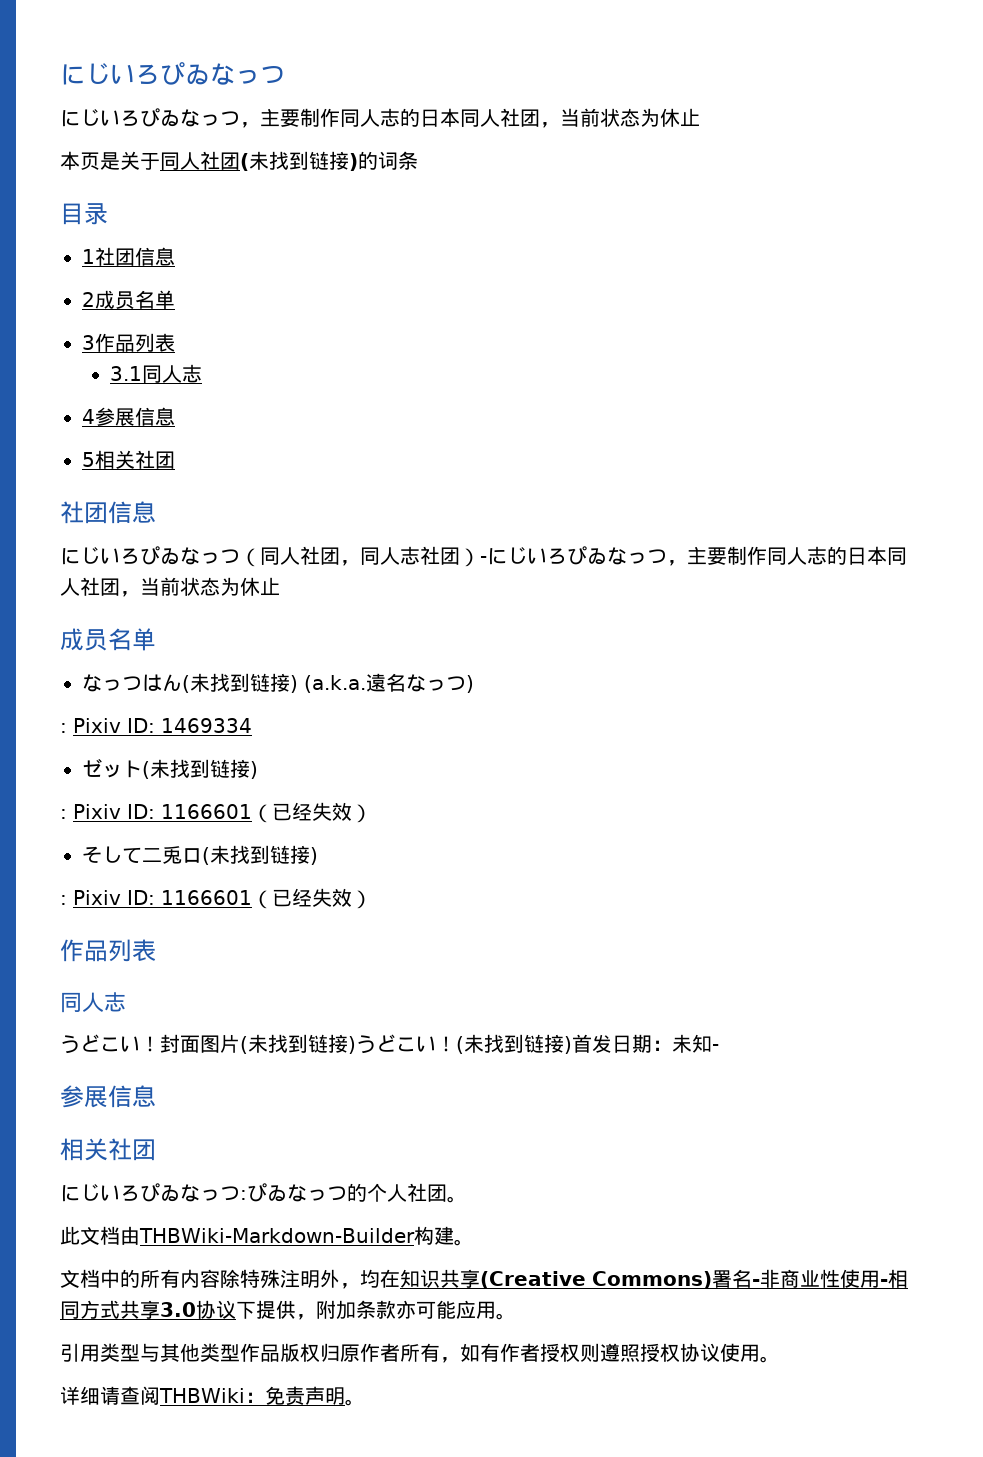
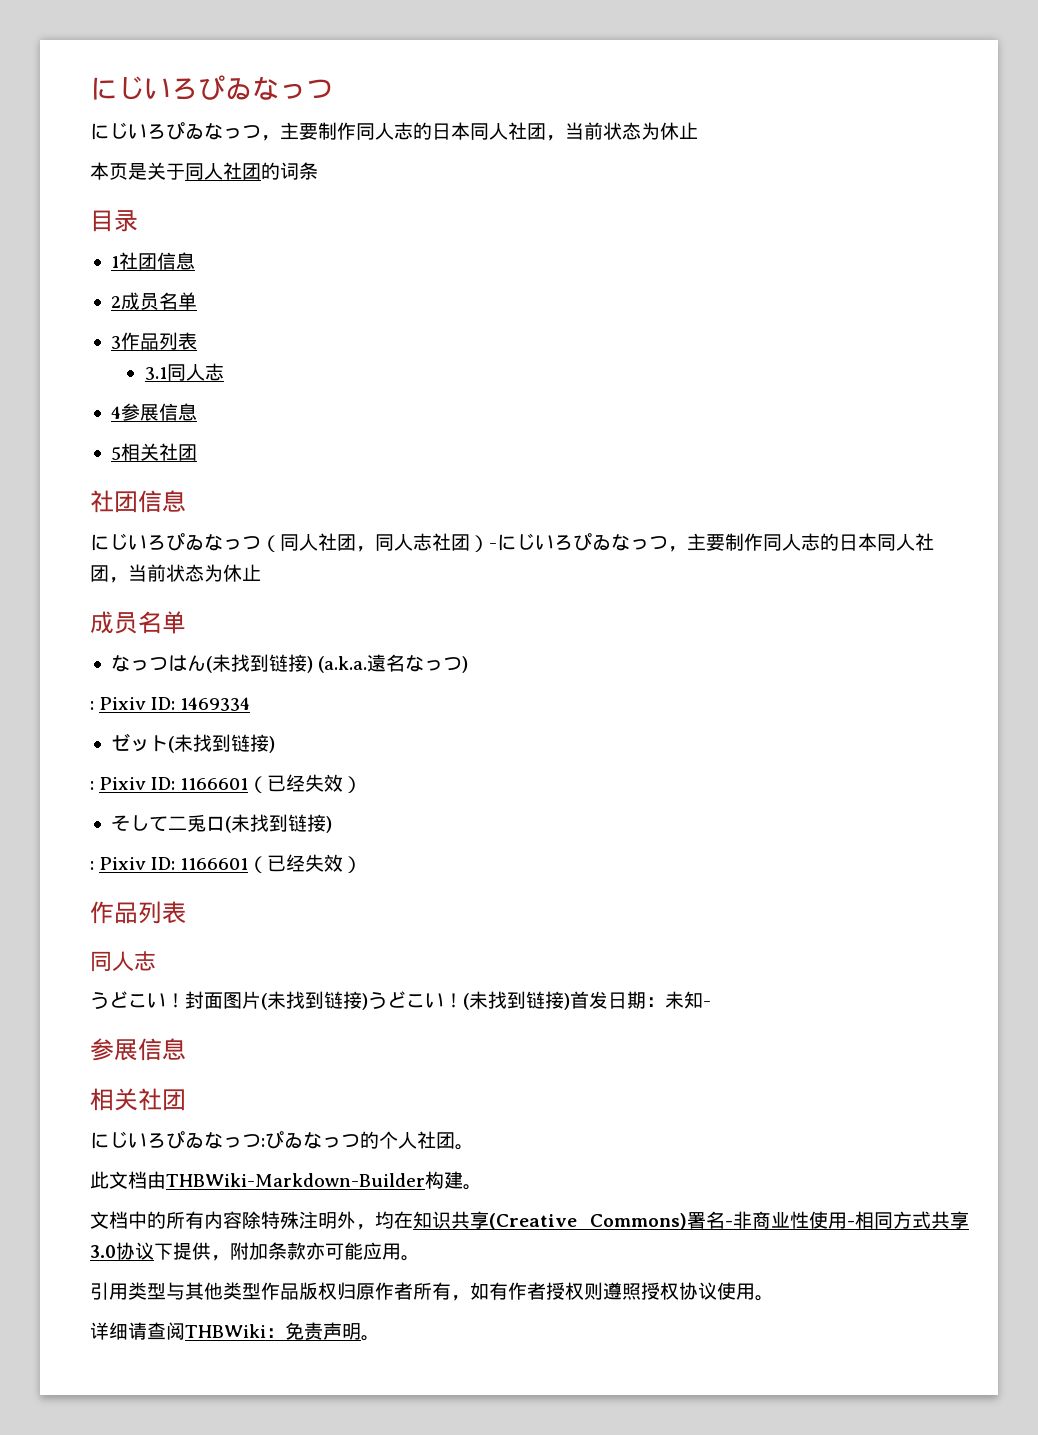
[240,151,358,171] (未找到链接) -> (261, 171) none

